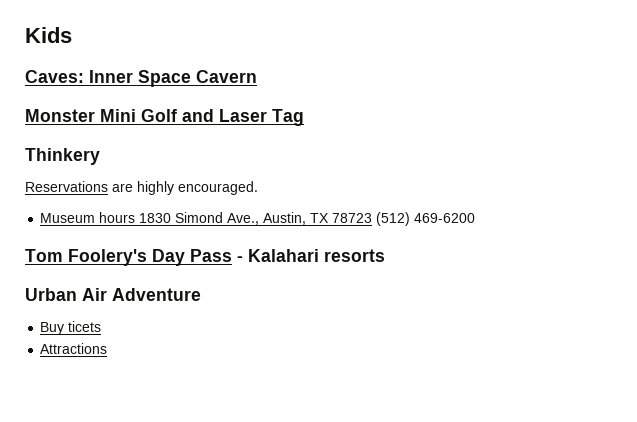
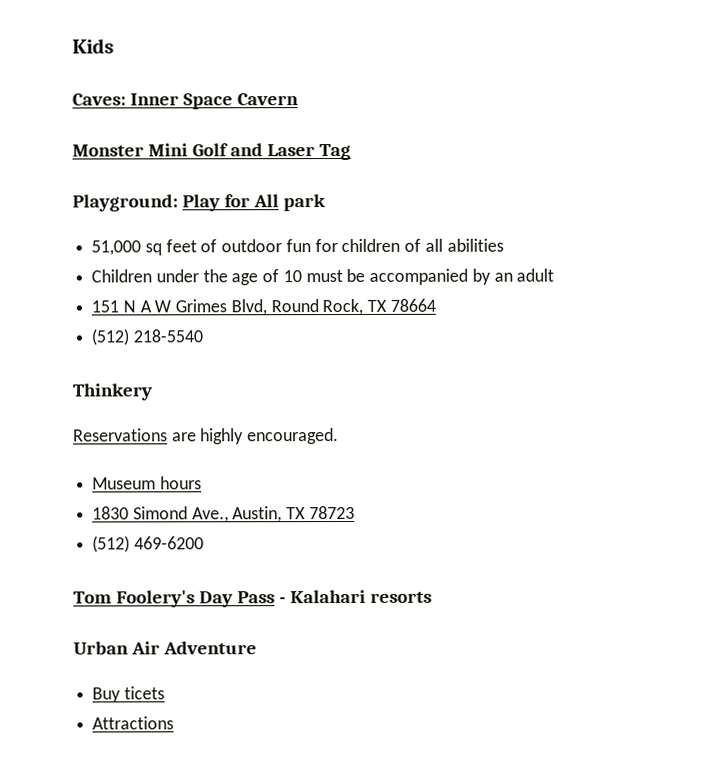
(304, 117) none -> [72,194,326,212] [91,238,504,256] [91,268,555,286] [91,298,436,316] [91,328,203,346] // Playground: Play for All park // 51,000 sq feet of outdoor fun for children of all abilities // Children under the age of 10 must be accompanied by an adult // 151 N A W Grimes Blvd, Round Rock, TX 78664 // (512) 218-5540
(136, 217) none -> (202, 483) //
(373, 218) none -> (355, 512) //

